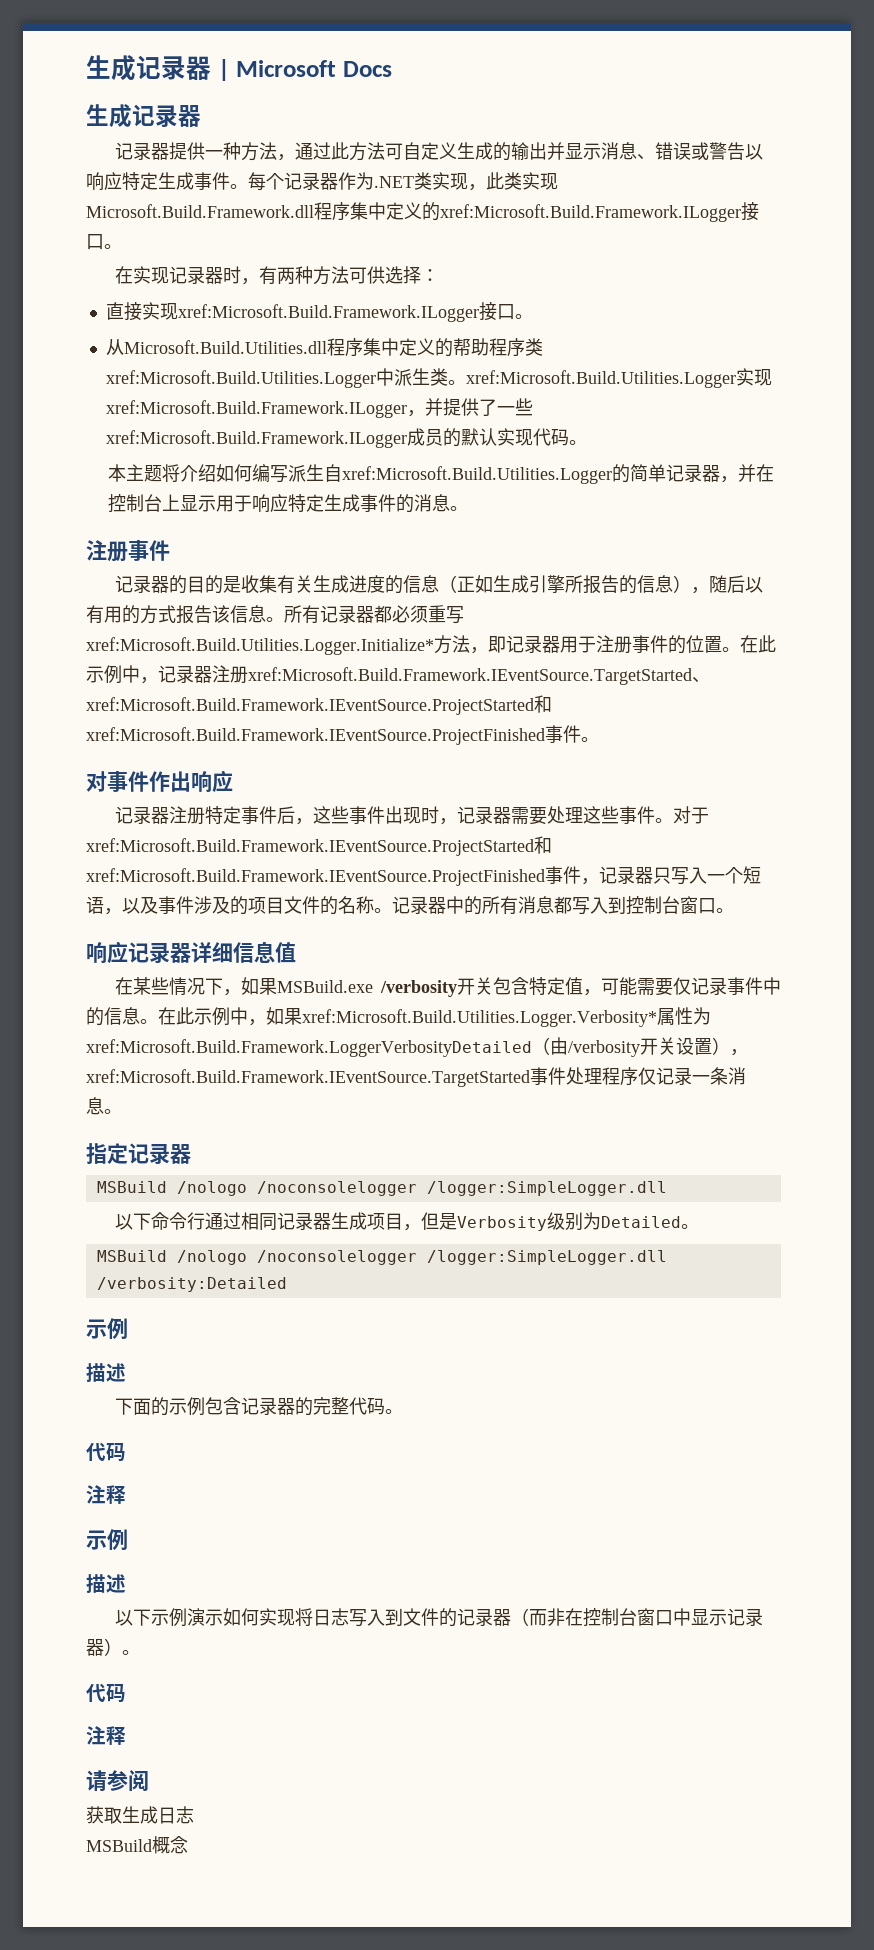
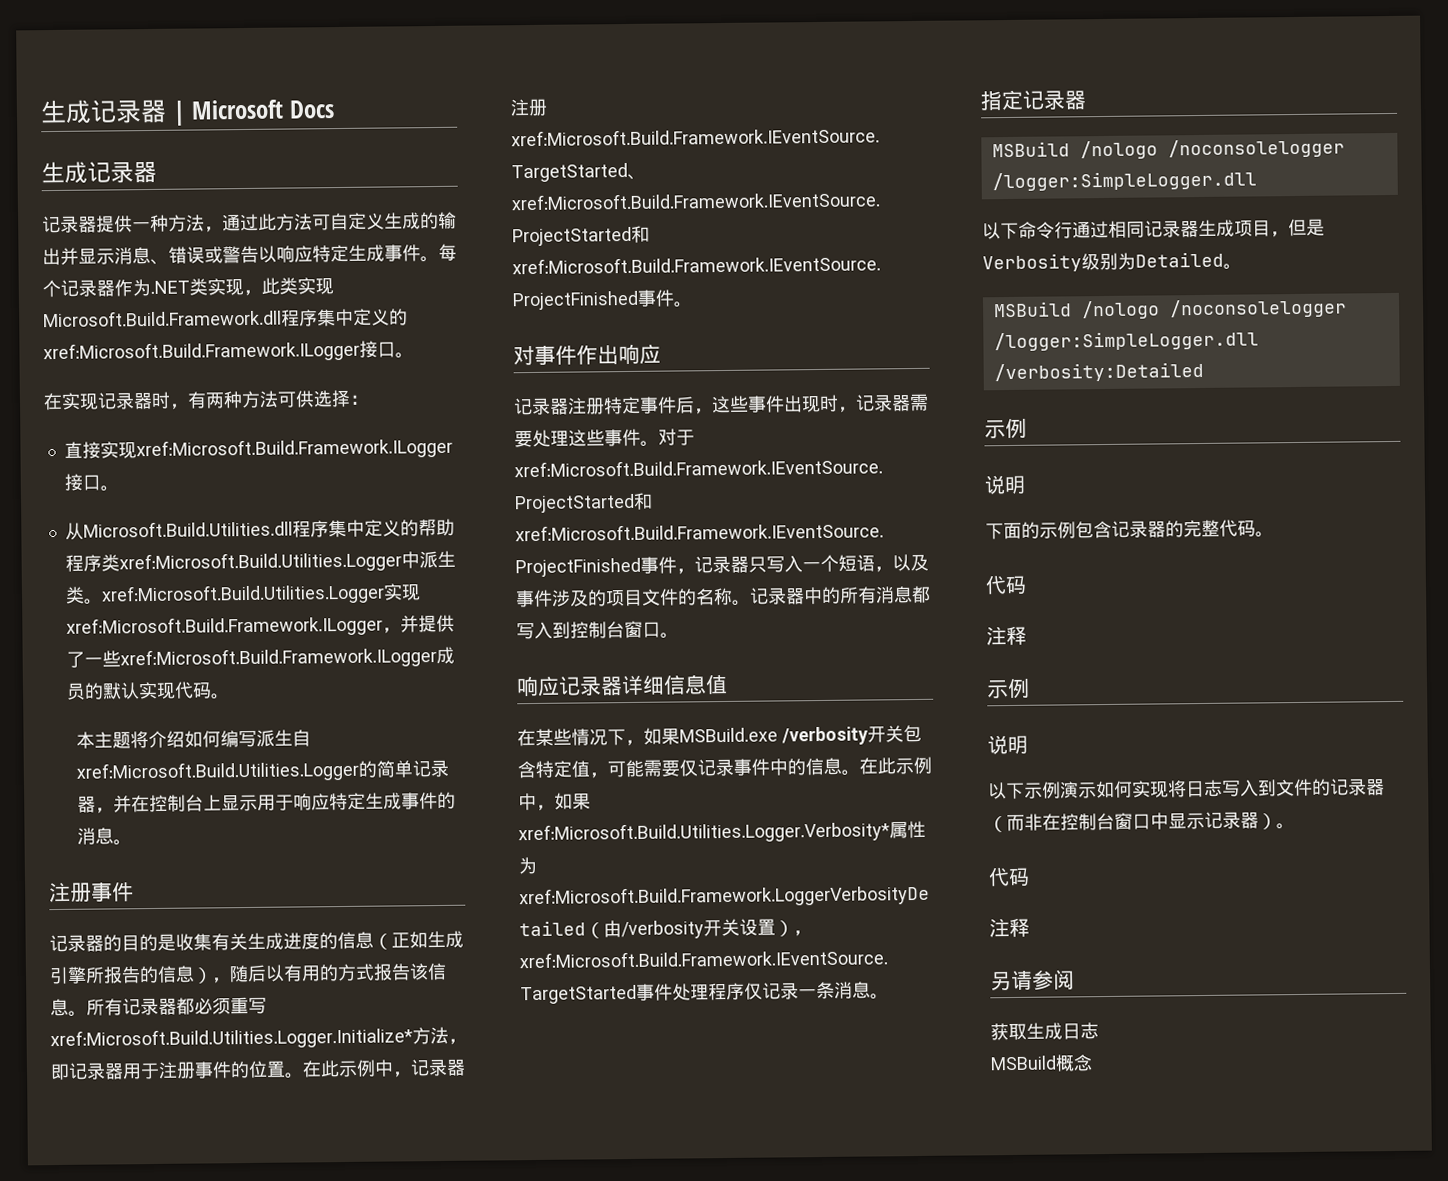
[86,1363,126,1382] 描述 -> [984,475,1026,495] 说明
[86,1574,126,1593] 描述 -> [987,735,1028,755] 说明
(126, 1735) none -> [990,971,1012,991] 另

